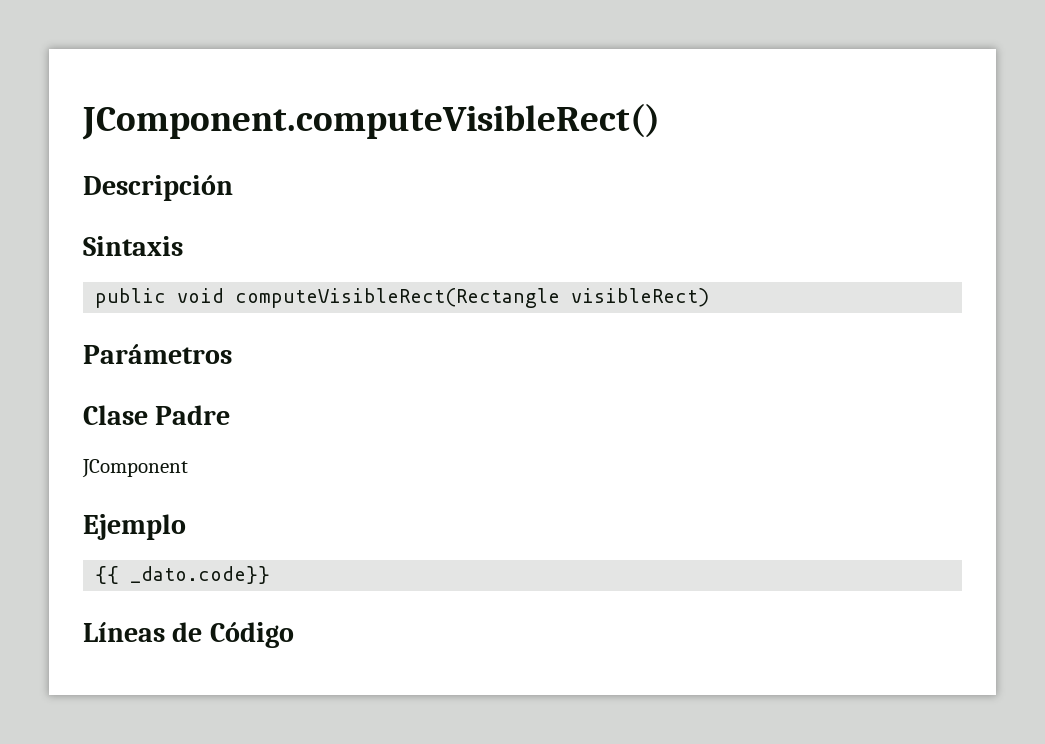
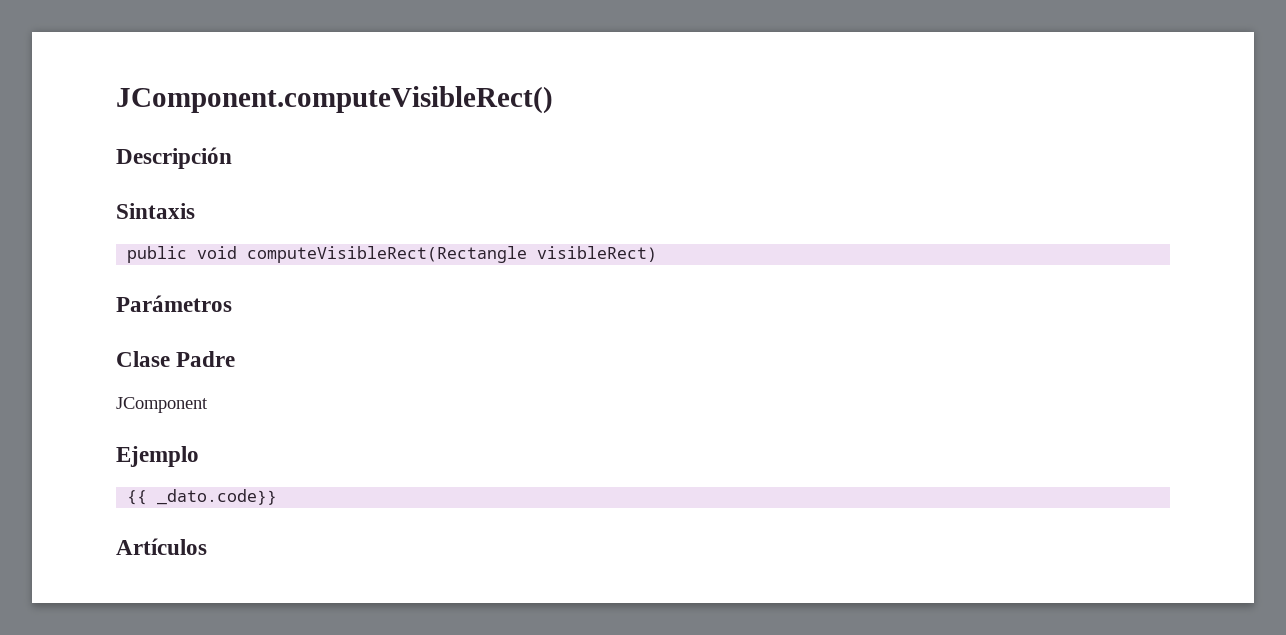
[83,622,294,648] Líneas de Código -> [116,538,207,555] Artículos

